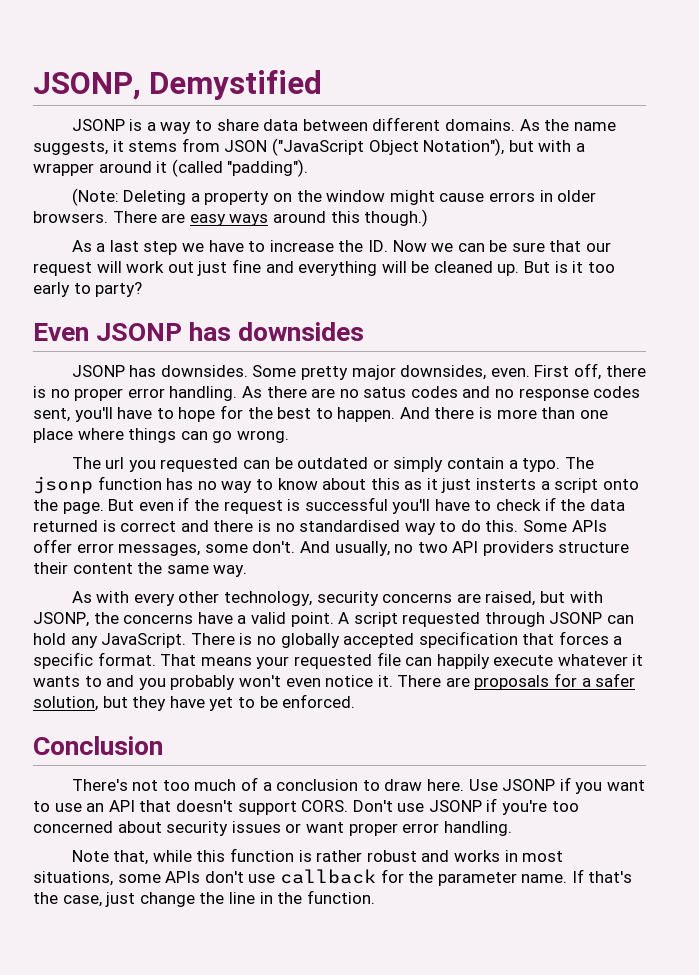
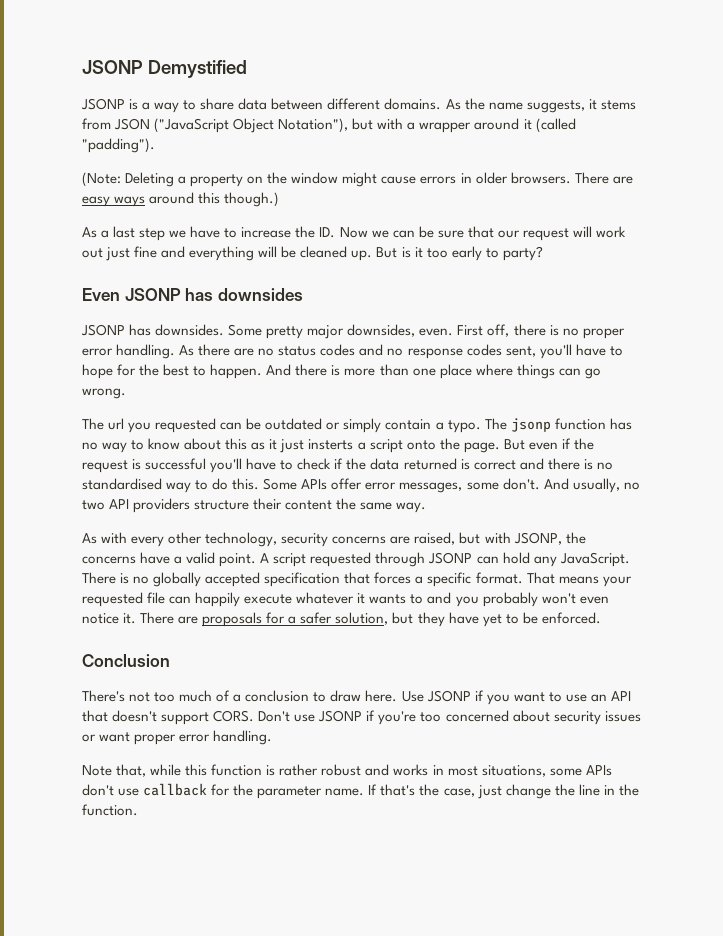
[33,72,141,100] JSONP, -> [82,60,143,74] JSONP
[363,387,407,398] satus -> [278,346,317,356] status

